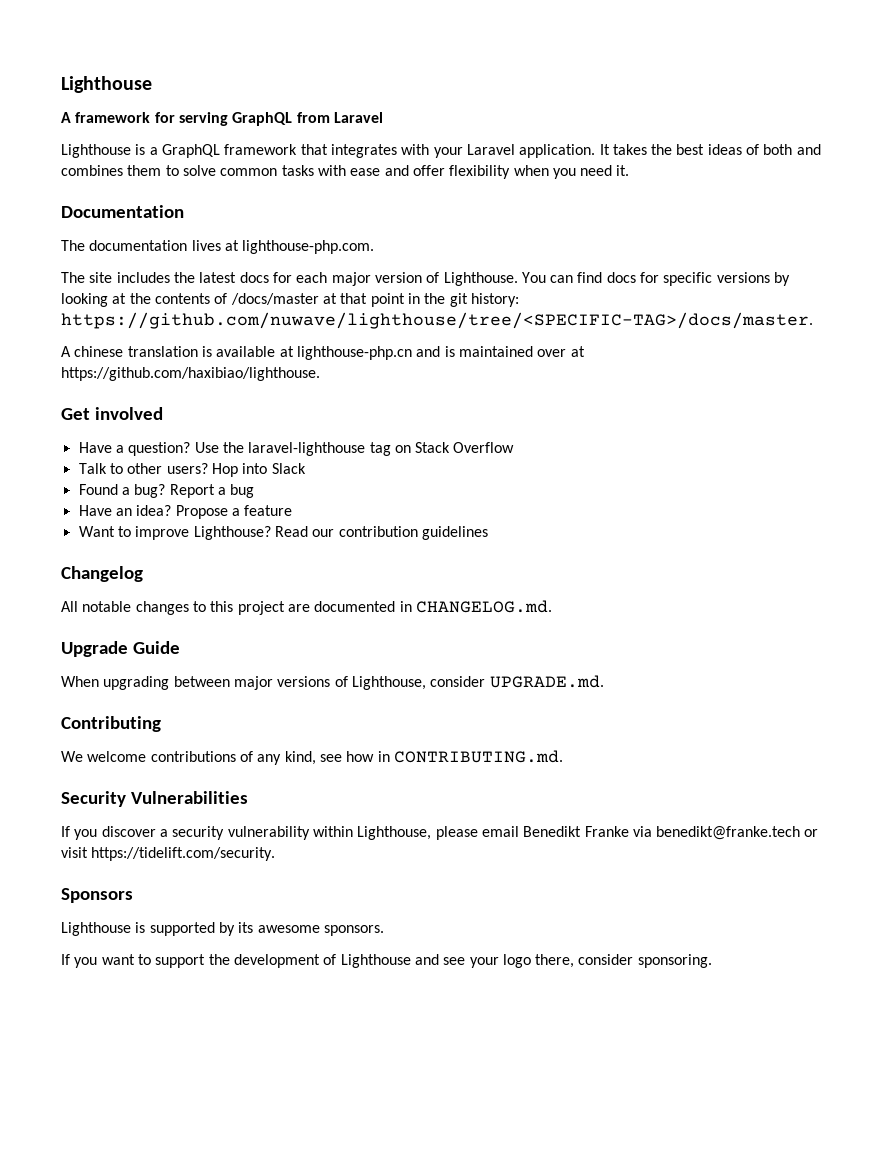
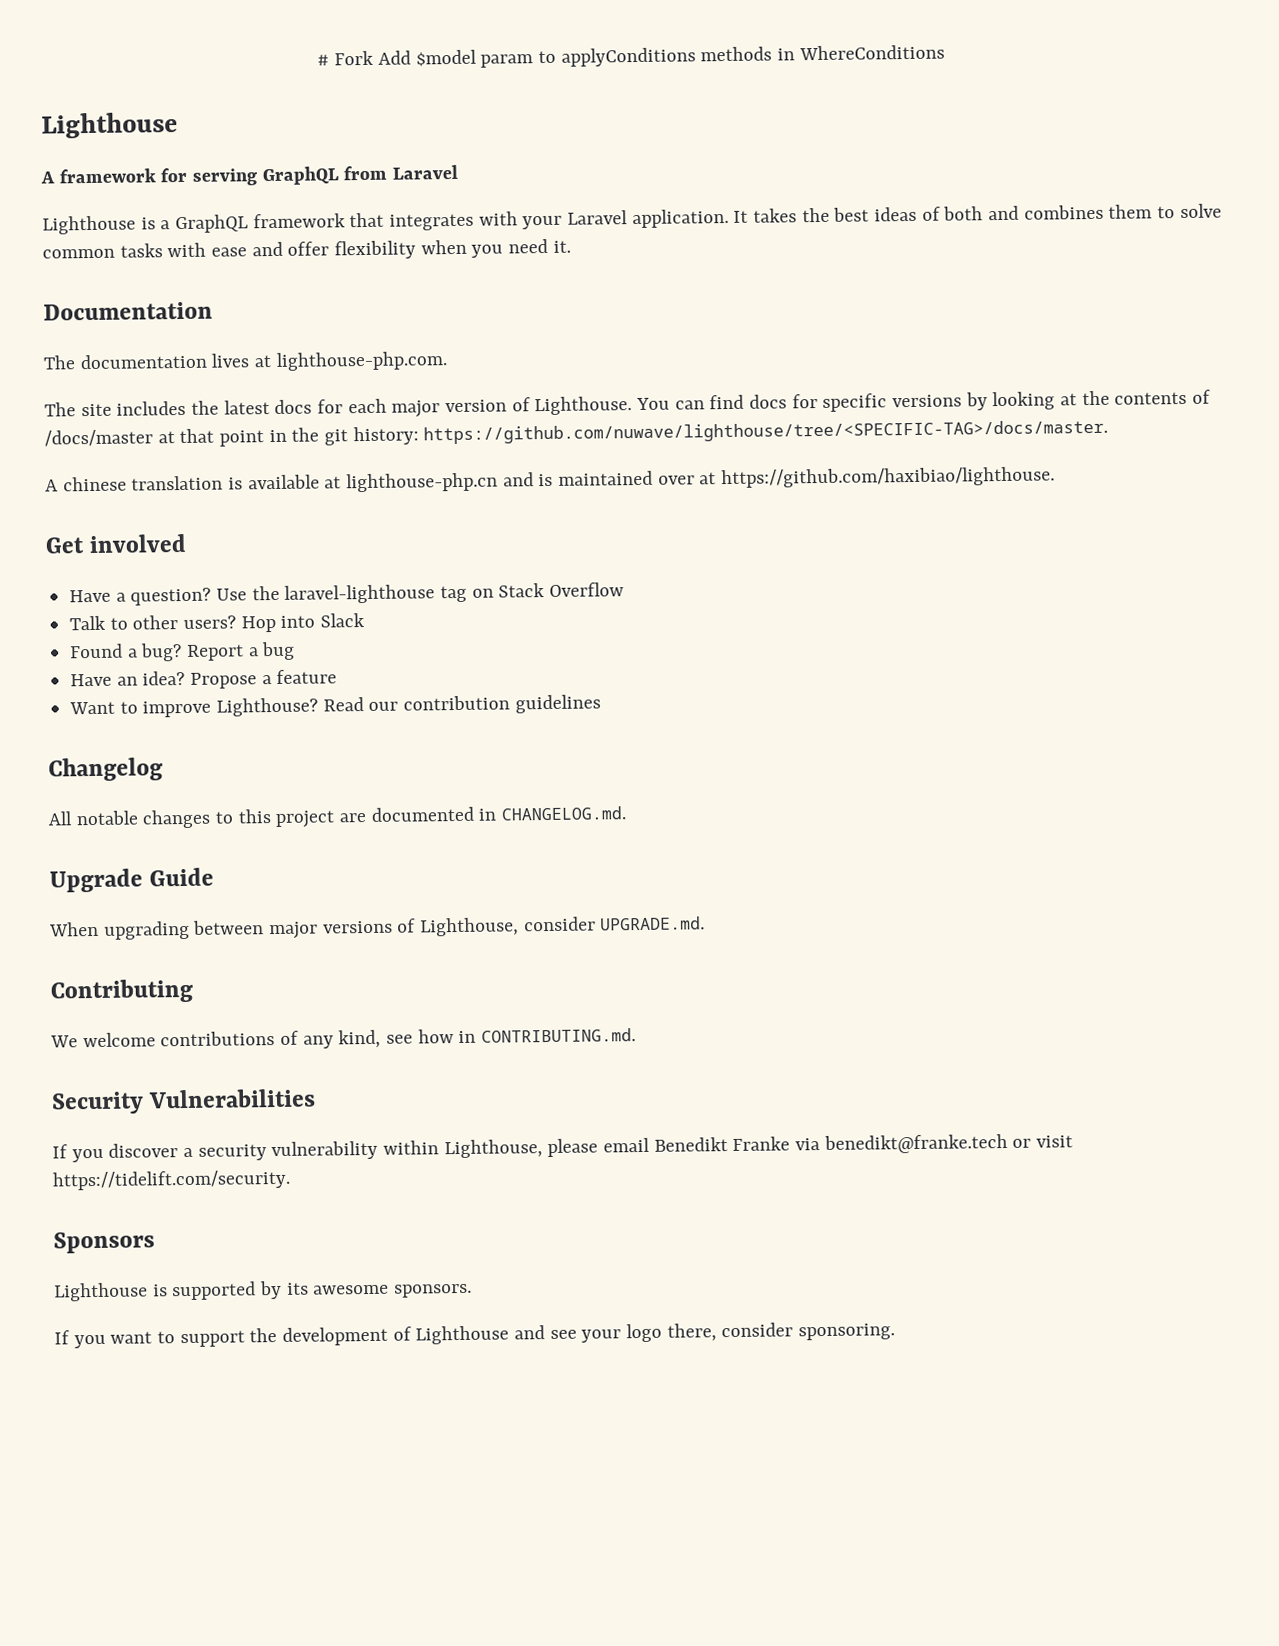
(61, 84) none -> [317,44,945,68] # Fork Add $model param to applyConditions methods in WhereConditions //

